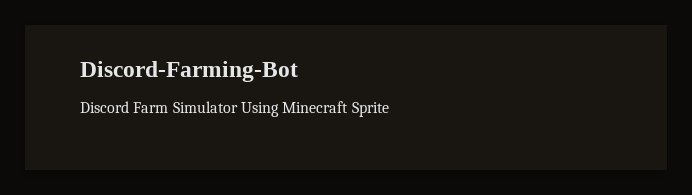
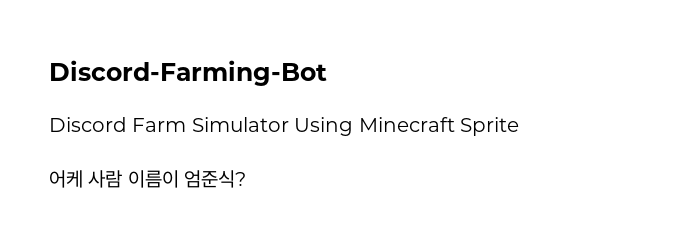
(389, 109) none -> [49,170,247,188] // 어케 사람 이름이 엄준식?

